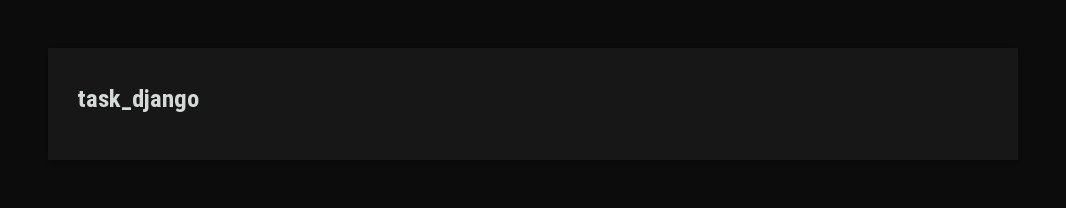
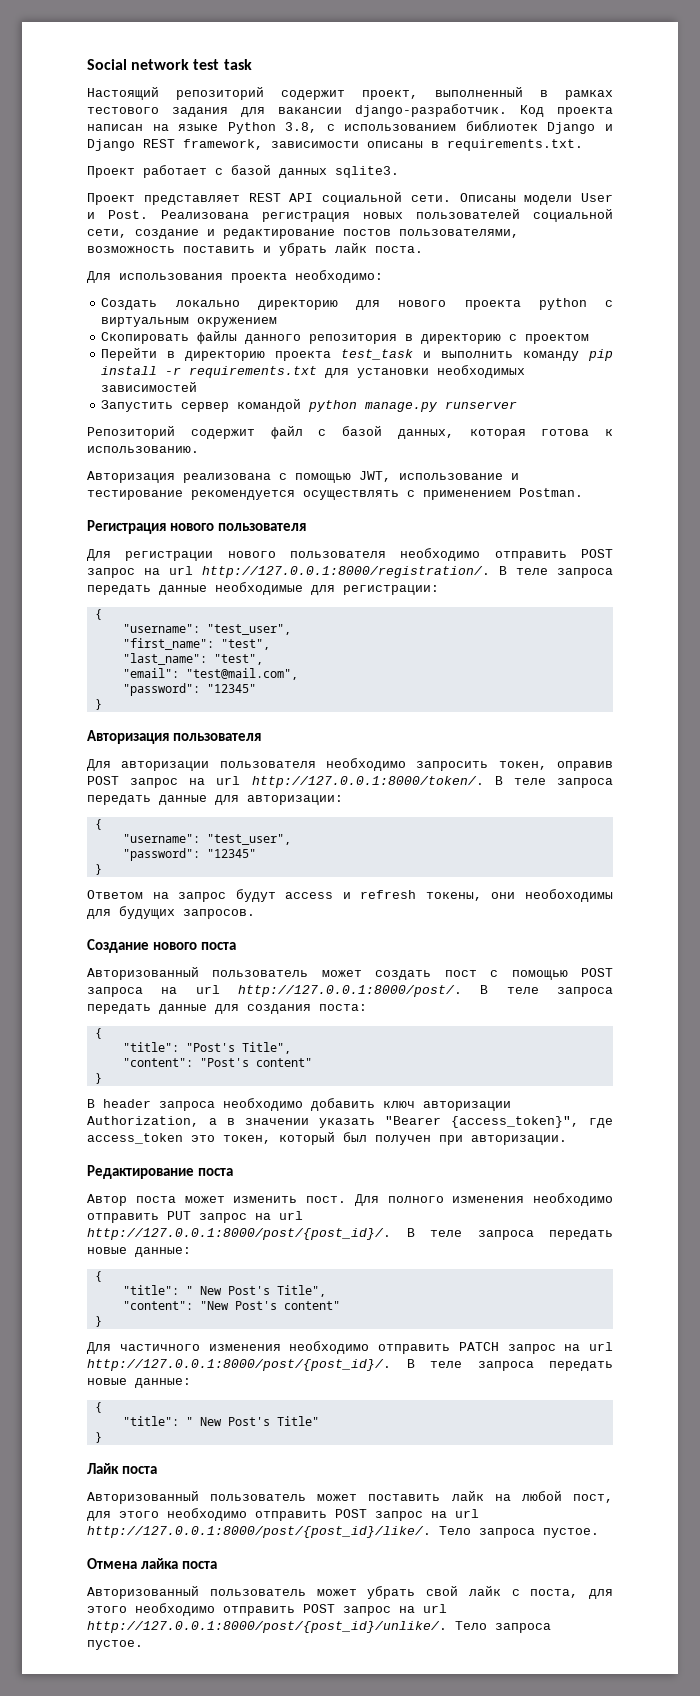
[77,89,199,112] task_django -> [87,59,252,70] [87,87,613,100] [87,104,613,117] [87,121,613,134] [87,139,583,151] [87,165,399,178] [87,192,613,205] [87,209,613,222] [87,229,519,239] [87,243,423,256] [87,270,383,283] [101,298,613,310] [101,317,278,327] [101,331,590,344] [101,348,613,361] [101,365,526,378] [101,382,198,392] [101,399,518,412] [87,426,613,439] [87,446,199,453] [87,471,519,483] [87,488,583,500] [87,520,306,534] [87,548,613,561] [87,566,613,578] [87,582,439,595] [94,609,102,620] [122,624,291,635] [122,638,270,650] [122,653,263,665] [122,668,298,680] [122,683,256,696] [94,699,102,710] [87,730,261,744] [87,758,613,771] [87,776,613,788] [87,795,343,805] [94,819,102,830] [122,834,291,845] [122,848,256,861] [94,864,102,875] [87,889,613,902] [87,906,255,919] [87,939,236,953] [87,967,614,980] [87,985,613,997] [87,1004,367,1014] [94,1028,102,1039] [122,1042,291,1054] [122,1058,312,1067] [94,1073,102,1084] [87,1098,511,1111] [87,1116,613,1128] [87,1132,567,1145] [87,1165,233,1179] [87,1193,613,1206] [87,1211,303,1223] [87,1228,613,1240] [87,1247,191,1257] [94,1271,102,1282] [122,1285,326,1297] [122,1301,340,1310] [94,1316,102,1327] [87,1341,613,1354] [87,1359,613,1371] [87,1378,191,1388] [94,1402,102,1413] [122,1416,319,1426] [94,1432,102,1443] [87,1463,157,1474] [87,1491,614,1504] [87,1508,479,1521] [87,1526,599,1538] [87,1558,217,1569] [87,1586,613,1599] [87,1603,447,1616] [87,1621,551,1633] [87,1640,143,1650] Social network test task // Настоящий репозиторий содержит проект, выполненный в рамках тестового задания для вакансии django-разработчик. Код проекта написан на языке Python 3.8, с использованием библиотек Django и Django REST framework, зависимости описаны в requirements.txt. // Проект работает с базой данных sqlite3. // Проект представляет REST API социальной сети. Описаны модели User и Post. Реализована регистрация новых пользователей социальной сети, создание и редактирование постов пользователями, возможность поставить и убрать лайк поста. // Для использования проекта необходимо: // Создать локально директорию для нового проекта python с виртуальным окружением // Скопировать файлы данного репозитория в директорию с проектом // Перейти в директорию проекта test_task и выполнить команду pip install -r requirements.txt для установки необходимых зависимостей // Запустить сервер командой python manage.py runserver // Репозиторий содержит файл с базой данных, которая готова к использованию. // Авторизация реализована с помощью JWT, использование и тестирование рекомендуется осуществлять с применением Postman. // Регистрация нового пользователя // Для регистрации нового пользователя необходимо отправить POST запрос на url http://127.0.0.1:8000/registration/. В теле запроса передать данные необходимые для регистрации: // { // "username": "test_user", // "first_name": "test", // "last_name": "test", // "email": "test@mail.com", // "password": "12345" // } // Авторизация пользователя // Для авторизации пользователя необходимо запросить токен, оправив POST запрос на url http://127.0.0.1:8000/token/. В теле запроса передать данные для авторизации: // { // "username": "test_user", // "password": "12345" // } // Ответом на запрос будут access и refresh токены, они необоходимы для будущих запросов. // Создание нового поста // Авторизованный пользователь может создать пост с помощью POST запроса на url http://127.0.0.1:8000/post/. В теле запроса передать данные для создания поста: // { // "title": "Post's Title", // "content": "Post's content" // } // В header запроса необходимо добавить ключ авторизации Authorization, а в значении указать "Bearer {access_token}", где access_token это токен, который был получен при авторизации. // Редактирование поста // Автор поста может изменить пост. Для полного изменения необходимо отправить PUT запрос на url http://127.0.0.1:8000/post/{post_id}/. В теле запроса передать новые данные: // { // "title": " New Post's Title", // "content": "New Post's content" // } // Для частичного изменения необходимо отправить PATCH запрос на url http://127.0.0.1:8000/post/{post_id}/. В теле запроса передать новые данные: // { // "title": " New Post's Title" // } // Лайк поста // Авторизованный пользователь может поставить лайк на любой пост, для этого необходимо отправить POST запрос на url http://127.0.0.1:8000/post/{post_id}/like/. Тело запроса пустое. // Отмена лайка поста // Авторизованный пользователь может убрать свой лайк с поста, для этого необходимо отправить POST запрос на url http://127.0.0.1:8000/post/{post_id}/unlike/. Тело запроса пустое.

